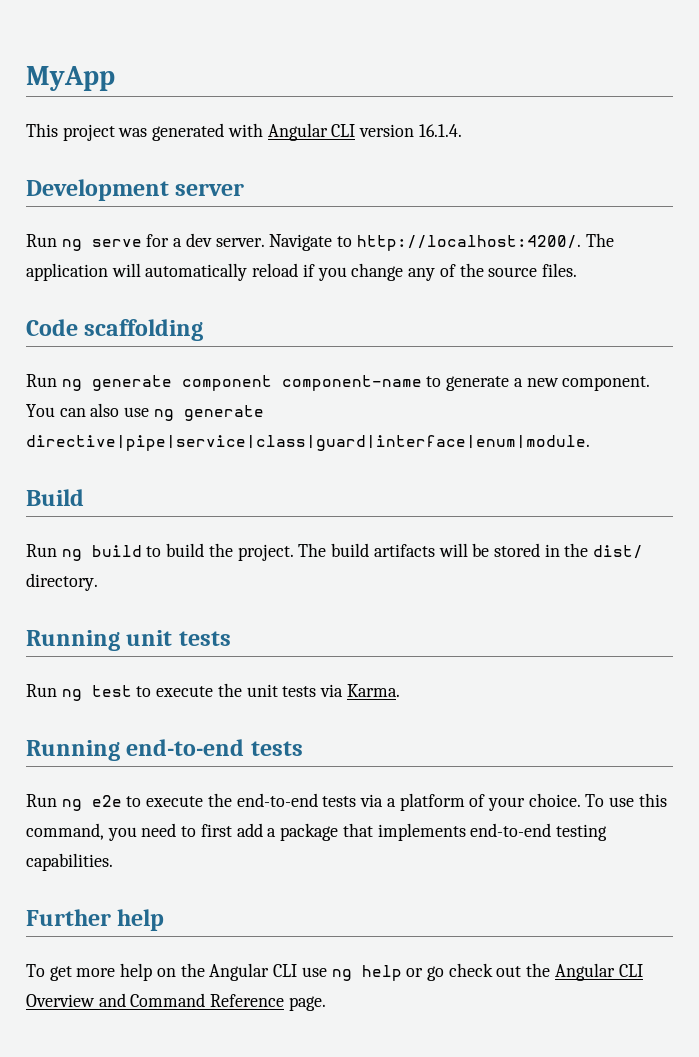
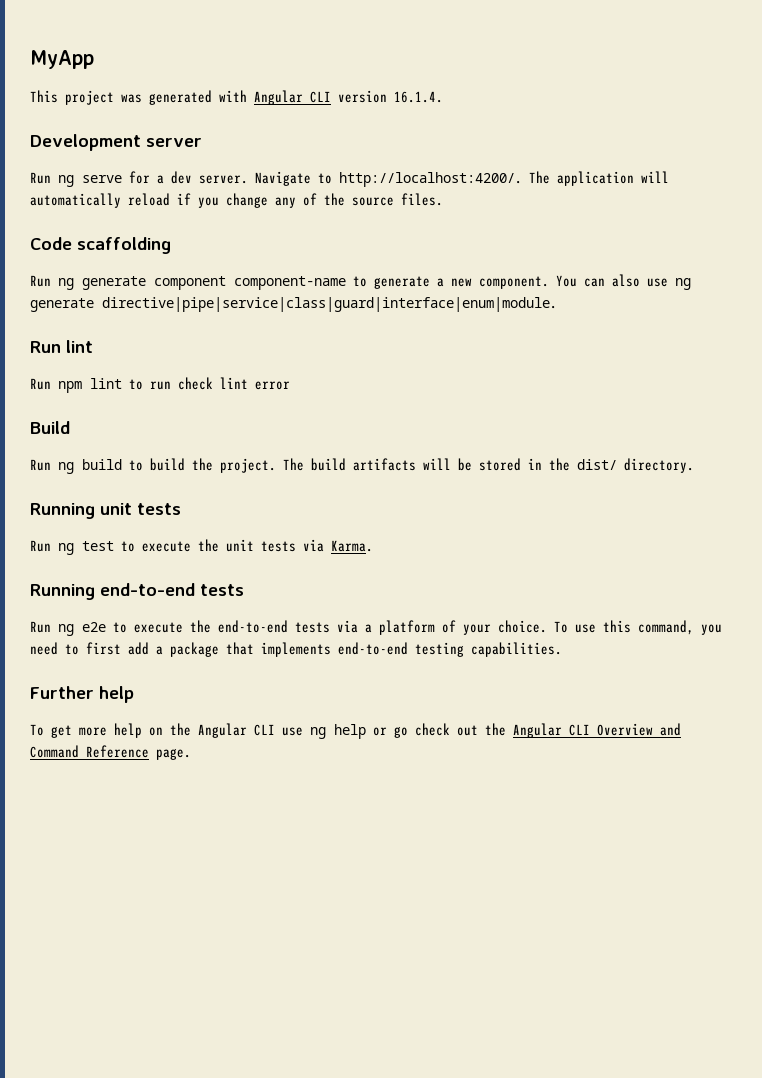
(590, 443) none -> [30,340,93,353] [30,377,290,393] // Run lint // Run npm lint to run check lint error

